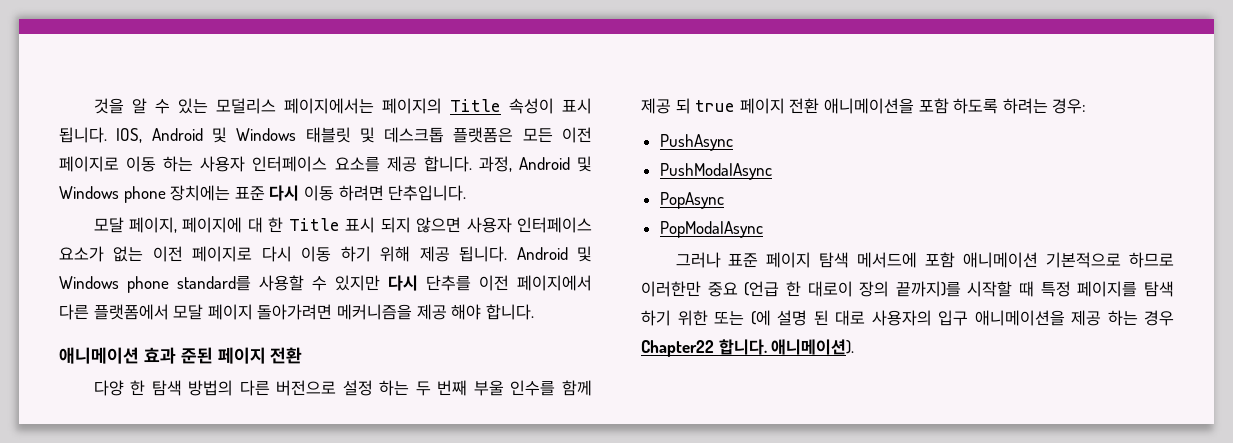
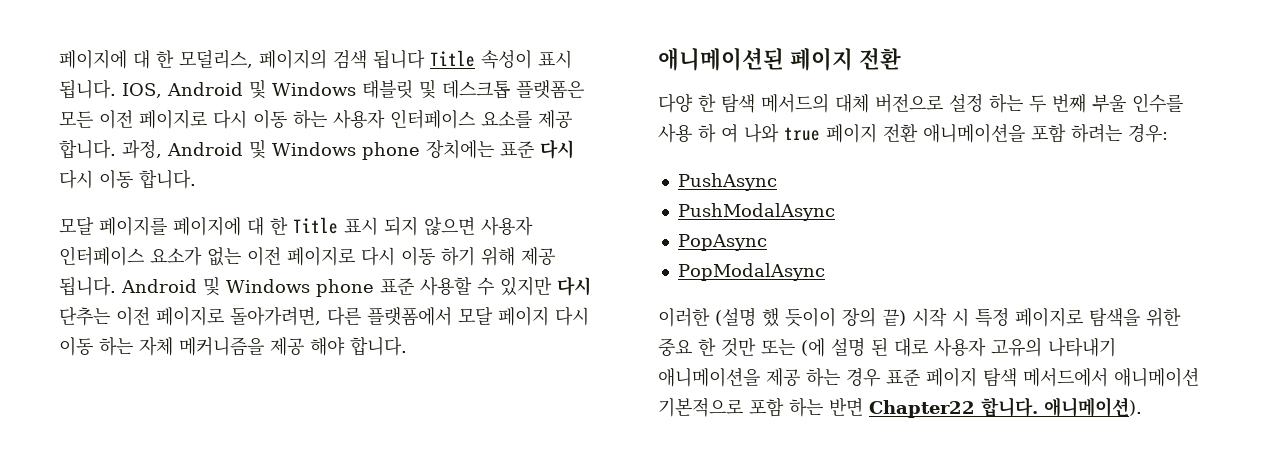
[93,98,442,114] 것을 알 수 있는 모덜리스 페이지에서는 페이지의 -> [59,49,425,69] 페이지에 대 한 모덜리스, 페이지의 검색 됩니다
(119, 164) none -> [213,109,247,129] 다시
[303,185,467,201] [93,217,177,233] 이동 하려면 단추입니다. // 모달 페이지, -> [59,169,196,189] [59,216,167,236] 다시 이동 합니다. // 모달 페이지를
[177,276,251,291] standard를 -> [380,278,414,295] 표준
[426,275,592,291] [59,304,333,320] 단추를 이전 페이지에서 다른 플랫폼에서 모달 페이지 돌아가려면 -> [59,306,589,326] [59,336,173,356] 단추는 이전 페이지로 돌아가려면, 다른 플랫폼에서 모달 페이지 다시 이동 하는 자체
[59,347,213,364] 애니메이션 효과 준된 -> [658,47,784,71] 애니메이션된
[188,380,270,396] 방법의 다른 -> [761,93,869,113] 메서드의 대체
[562,380,592,396] [641,98,691,114] 함께 제공 되 -> [658,123,779,143] 사용 하 여 나와
[953,98,999,114] 하도록 -> (1066, 133) none
[675,252,1174,268] [641,281,1174,297] [641,310,708,326] 그러나 표준 페이지 탐색 메서드에 포함 애니메이션 기본적으로 하므로 이러한만 중요 (언급 한 대로이 장의 끝까지)를 시작할 때 특정 페이지를 탐색 하기 위한 -> [658,307,1181,327] [658,337,756,357] 이러한 (설명 했 듯이이 장의 끝) 시작 시 특정 페이지로 탐색을 위한 중요 한 것만
[871,310,968,326] 사용자의 입구 -> [934,337,1116,357] 사용자 고유의 나타내기
(1174, 318) none -> [886,367,1199,387] [658,398,863,417] 표준 페이지 탐색 메서드에서 애니메이션 기본적으로 포함 하는 반면

